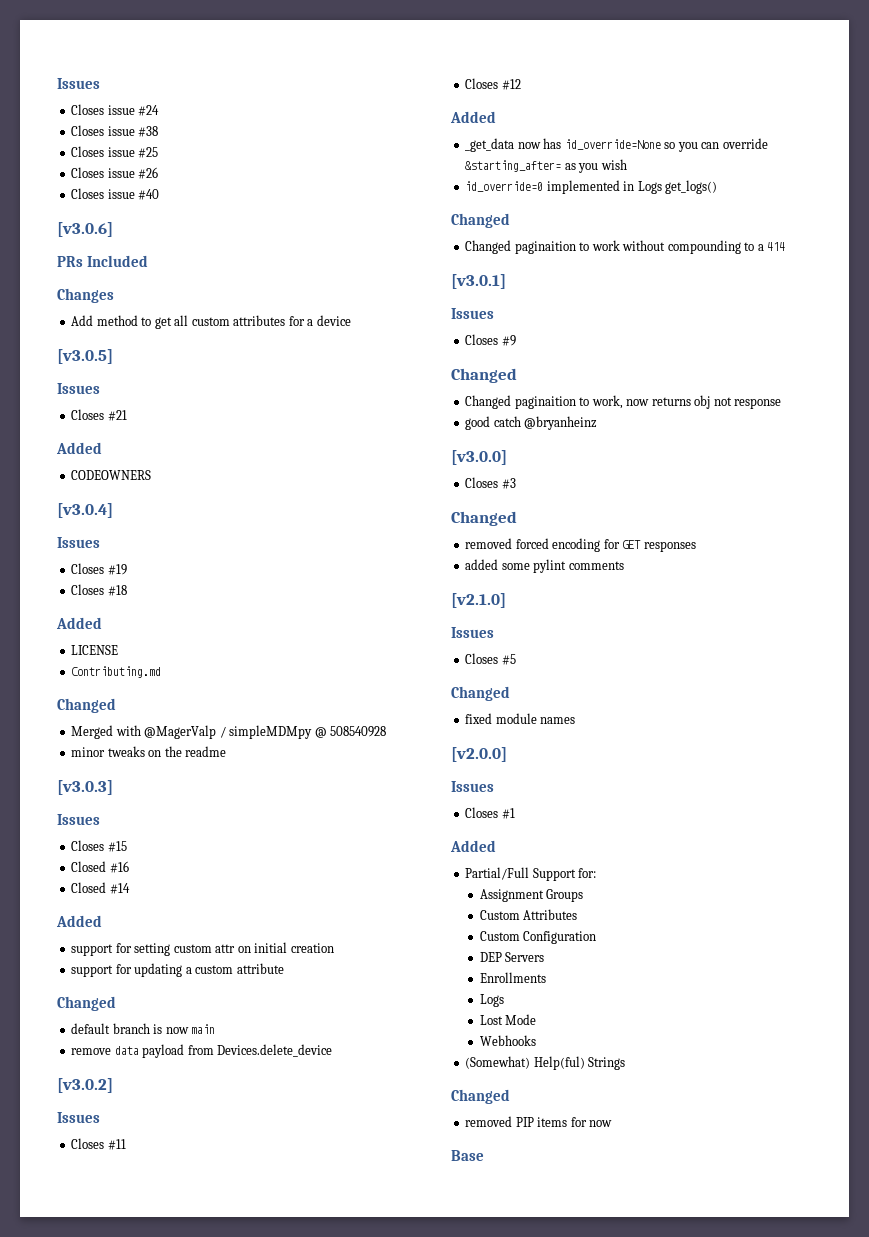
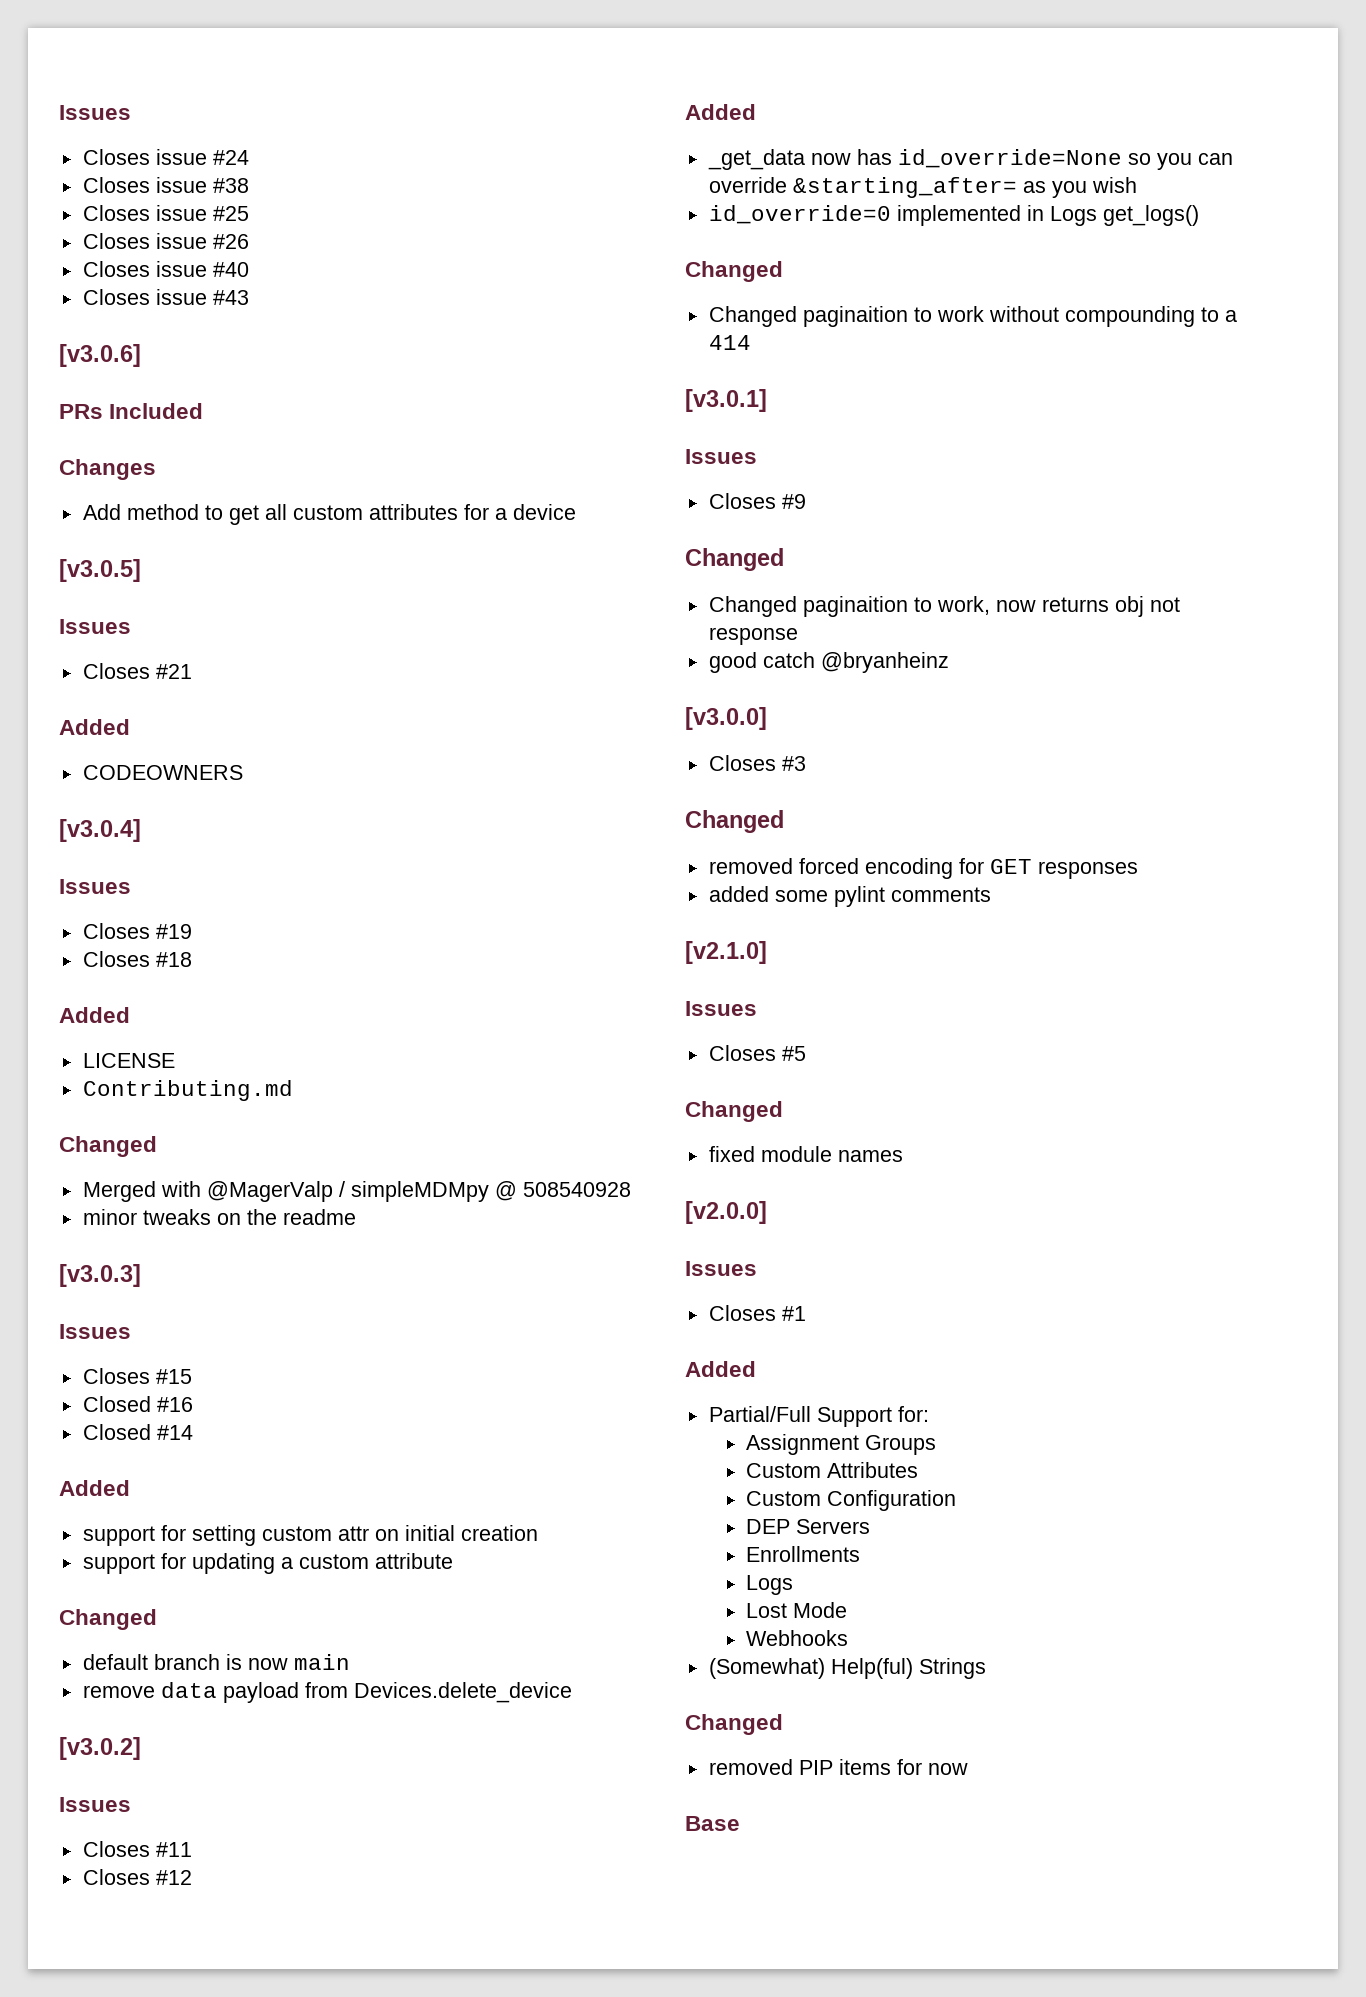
(160, 194) none -> [82,289,249,305] // Closes issue #43

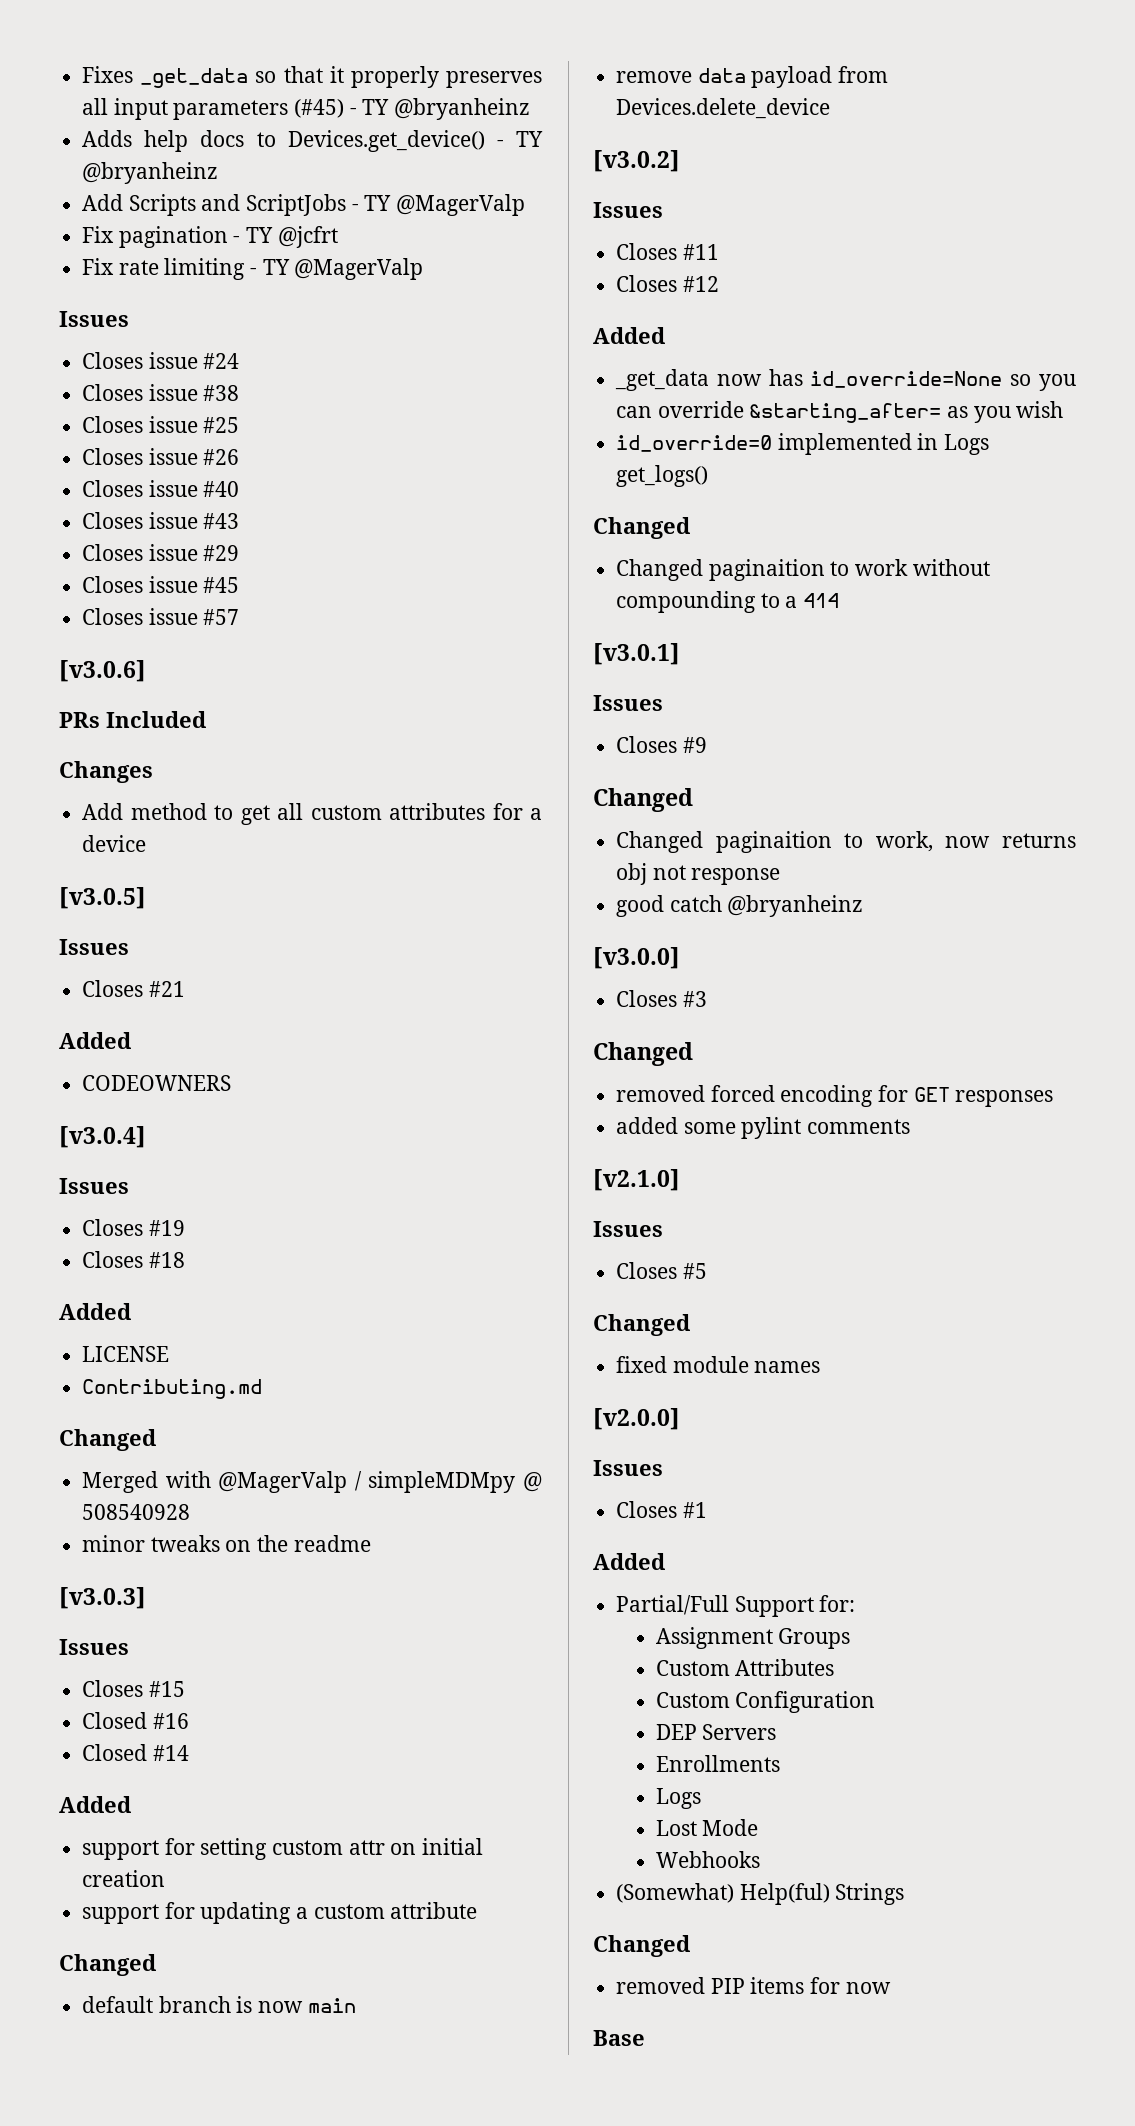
(59, 112) none -> [82,66,542,88] [82,98,531,120] [82,130,543,152] [82,162,219,184] [82,194,526,216] [82,226,338,248] [82,258,424,280] Fixes _get_data so that it properly preserves all input parameters (#45) - TY @bryanheinz // Adds help docs to Devices.get_device() - TY @bryanheinz // Add Scripts and ScriptJobs - TY @MagerValp // Fix pagination - TY @jcfrt // Fix rate limiting - TY @MagerValp //
(249, 297) none -> [82,544,240,561] [82,576,240,593] [82,608,240,625] // Closes issue #29 // Closes issue #45 // Closes issue #57

